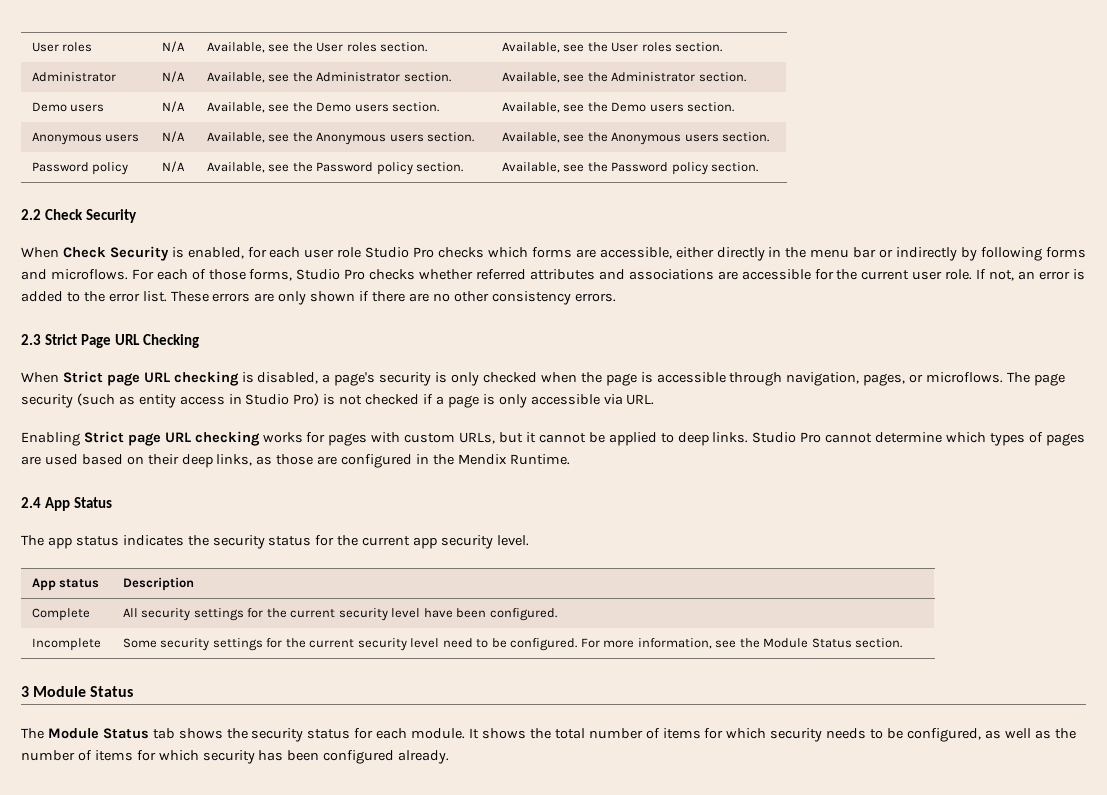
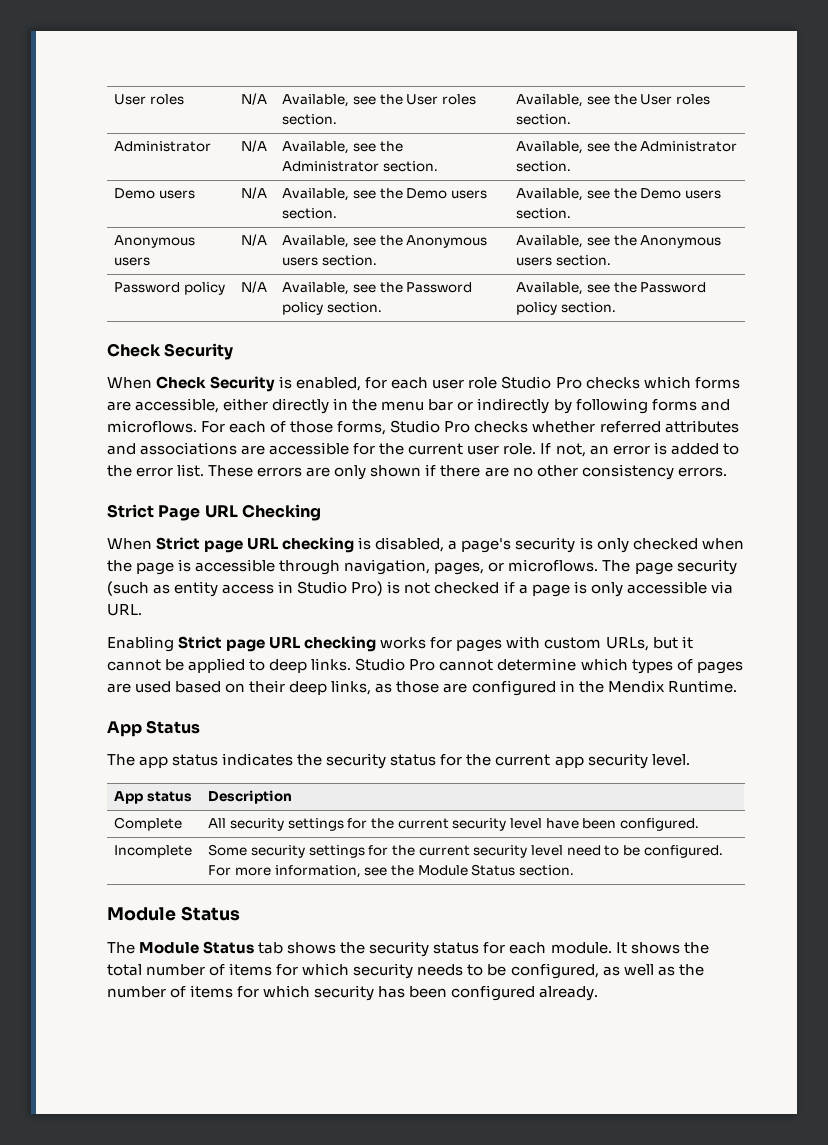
[21,209,41,220] 2.2 -> (617, 307) none
[21,334,41,345] 2.3 -> (727, 472) none
[21,497,41,508] 2.4 -> (737, 686) none
[21,686,29,697] 3 -> (574, 870) none

